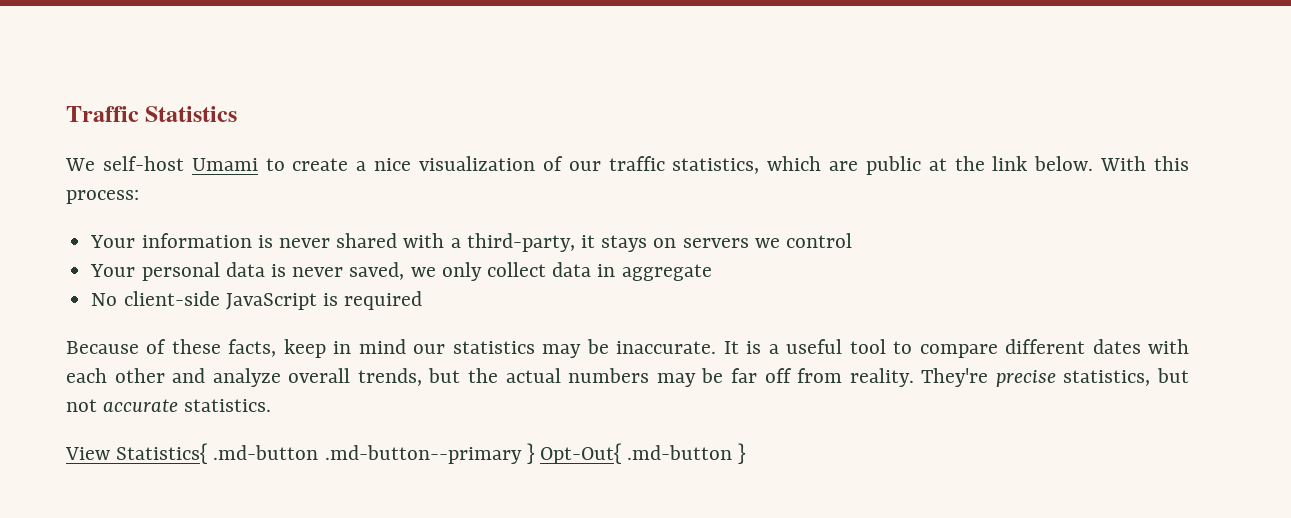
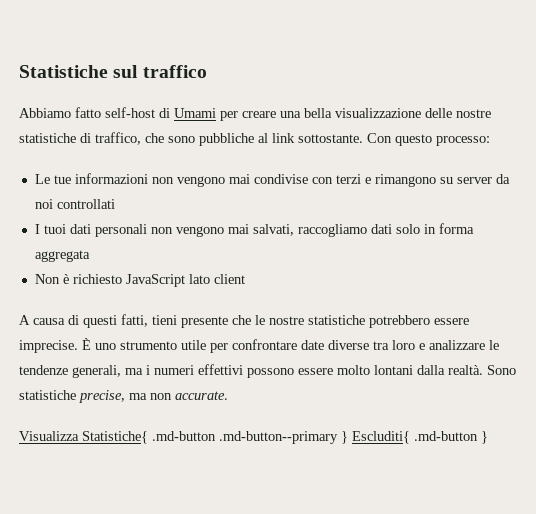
[66,106,238,122] [65,156,1189,175] [66,190,139,204] [90,233,853,252] [90,262,712,281] [91,291,423,310] [66,339,1189,358] [66,368,1189,387] [66,399,272,412] [65,443,209,464] Traffic Statistics // We self-host Umami to create a nice visualization of our traffic statistics, which are public at the link below. With this process: // Your information is never shared with a third-party, it stays on servers we control // Your personal data is never saved, we only collect data in aggregate // No client-side JavaScript is required // Because of these facts, keep in mind our statistics may be inaccurate. It is a useful tool to compare different dates with each other and analyze overall trends, but the actual numbers may be far off from reality. They're precise statistics, but not accurate statistics. // View Statistics{ -> [19,65,207,78] [19,107,491,121] [19,132,490,146] [34,173,510,187] [34,199,115,209] [34,223,474,237] [34,250,90,262] [34,274,245,287] [19,314,469,328] [19,338,499,353] [19,364,516,378] [19,390,228,403] [19,431,148,444] Statistiche sul traffico // Abbiamo fatto self-host di Umami per creare una bella visualizzazione delle nostre statistiche di traffico, che sono pubbliche al link sottostante. Con questo processo: // Le tue informazioni non vengono mai condivise con terzi e rimangono su server da noi controllati // I tuoi dati personali non vengono mai salvati, raccogliamo dati solo in forma aggregata // Non è richiesto JavaScript lato client // A causa di questi fatti, tieni presente che le nostre statistiche potrebbero essere imprecise. È uno strumento utile per confrontare date diverse tra loro e analizzare le tendenze generali, ma i numeri effettivi possono essere molto lontani dalla realtà. Sono statistiche precise, ma non accurate. // Visualizza Statistiche{
[540,443,623,464] Opt-Out{ -> [352,431,410,444] Escluditi{

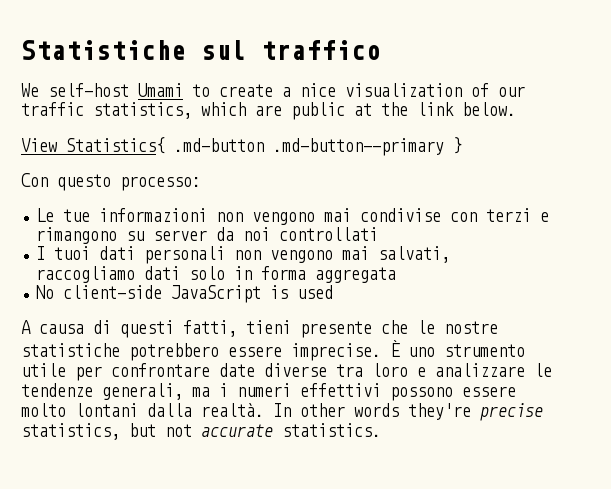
[19,107,491,121] [19,132,363,146] Abbiamo fatto self-host di Umami per creare una bella visualizzazione delle nostre statistiche di traffico, che sono pubbliche al link sottostante. -> [21,83,525,97] [21,102,516,120] [21,137,462,156] We self-host Umami to create a nice visualization of our traffic statistics, which are public at the link below. // View Statistics{ .md-button .md-button--primary } //
[34,274,245,287] Non è richiesto JavaScript lato client -> [36,285,334,303] No client-side JavaScript is used
[487,365,516,375] [19,390,228,403] [19,431,488,444] Sono statistiche precise, ma non accurate. // Visualizza Statistiche{ .md-button .md-button--primary } Escluditi{ .md-button } -> [273,403,543,421] [21,423,381,440] In other words they're precise statistics, but not accurate statistics.

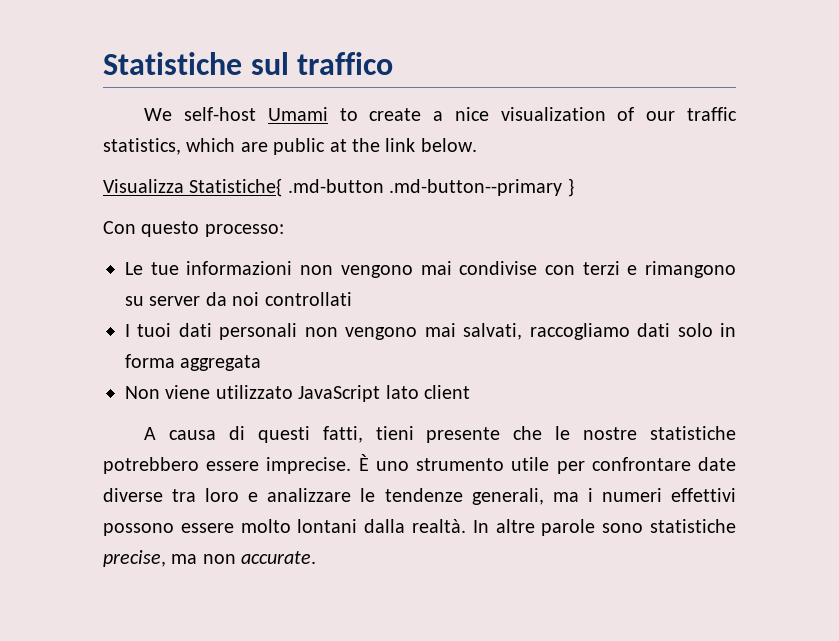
[21,137,165,154] View Statistics{ -> [103,178,283,197] Visualizza Statistiche{
[36,285,334,303] No client-side JavaScript is used -> [125,385,470,402] Non viene utilizzato JavaScript lato client
[300,403,543,421] [21,423,381,440] other words they're precise statistics, but not accurate statistics. -> [495,519,736,536] [103,550,317,567] altre parole sono statistiche precise, ma non accurate.

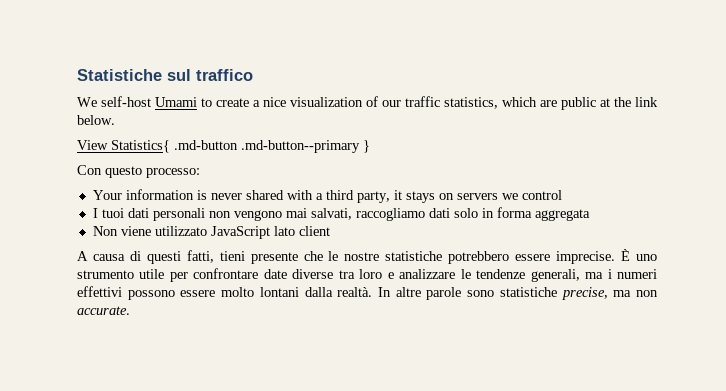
[103,178,283,197] Visualizza Statistiche{ -> [77,140,170,153] View Statistics{
[125,261,736,278] [125,292,352,306] Le tue informazioni non vengono mai condivise con terzi e rimangono su server da noi controllati -> [92,189,562,203] Your information is never shared with a third party, it stays on servers we control

